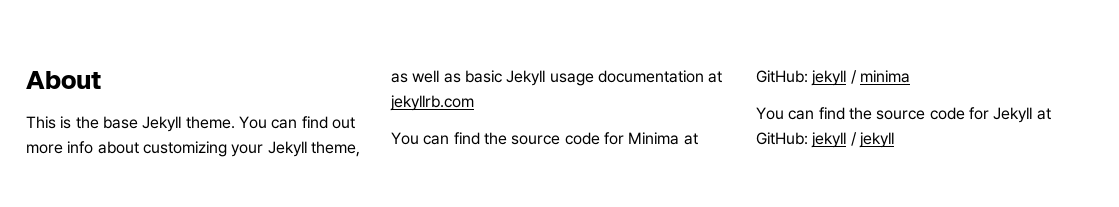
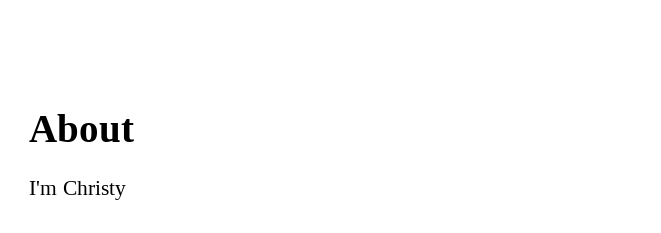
[26,116,355,132] [26,141,360,157] [391,70,723,86] [390,95,474,111] [391,132,698,145] [756,70,910,86] [756,107,1051,123] [756,132,894,148] This is the base Jekyll theme. You can find out more info about customizing your Jekyll theme, as well as basic Jekyll usage documentation at jekyllrb.com // You can find the source code for Minima at GitHub: jekyll / minima // You can find the source code for Jekyll at GitHub: jekyll / jekyll -> [29,181,126,200] I'm Christy

